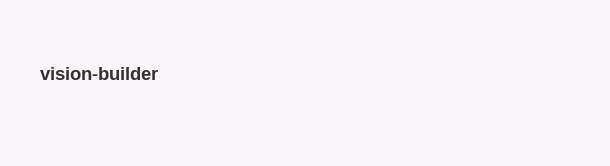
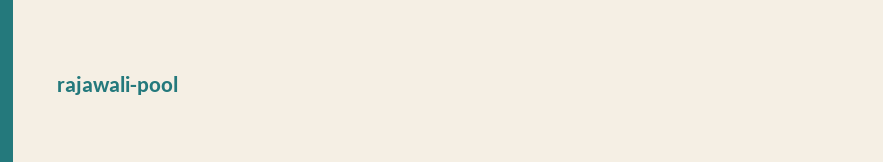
[40,67,158,80] vision-builder -> [57,76,178,95] rajawali-pool

